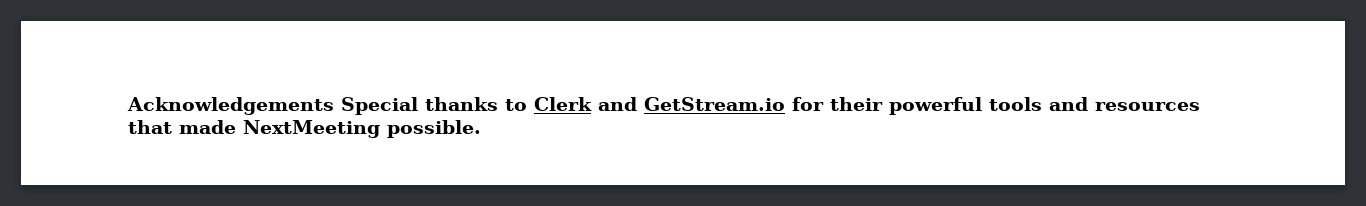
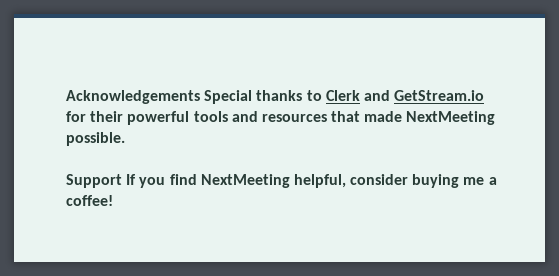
(481, 129) none -> [66,174,497,188] [66,195,113,206] // Support If you find NextMeeting helpful, consider buying me a coffee!

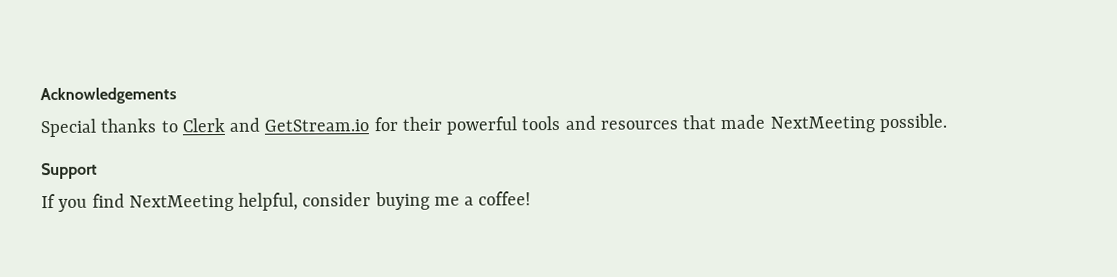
(200, 97) none -> (177, 96) //
(122, 181) none -> (98, 171) //

